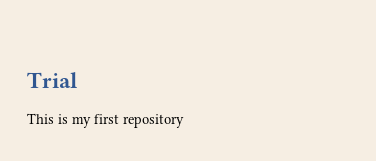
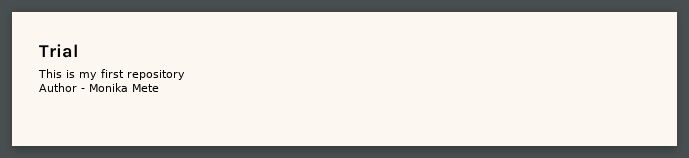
(184, 121) none -> [39,83,159,92] // Author - Monika Mete

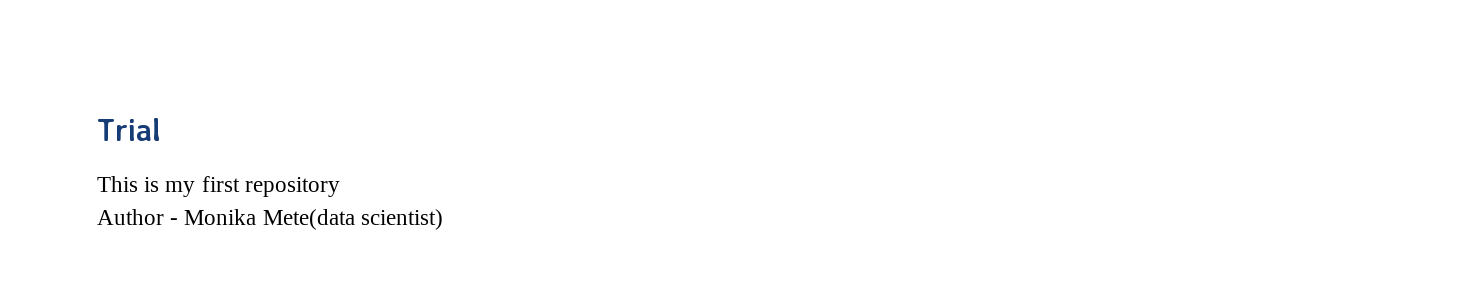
[132,84,159,92] Mete -> [262,209,443,230] Mete(data scientist)

